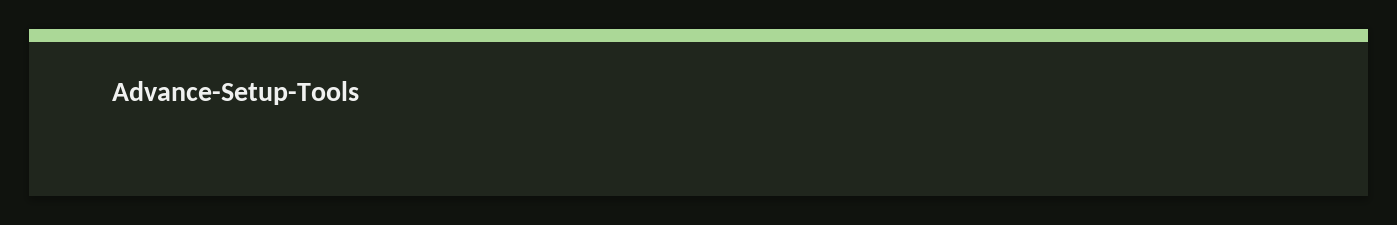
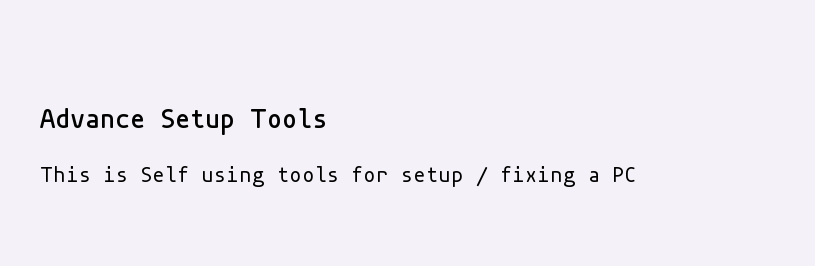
[112,81,359,105] Advance-Setup-Tools -> [40,108,328,135] [40,166,636,187] Advance Setup Tools // This is Self using tools for setup / fixing a PC

